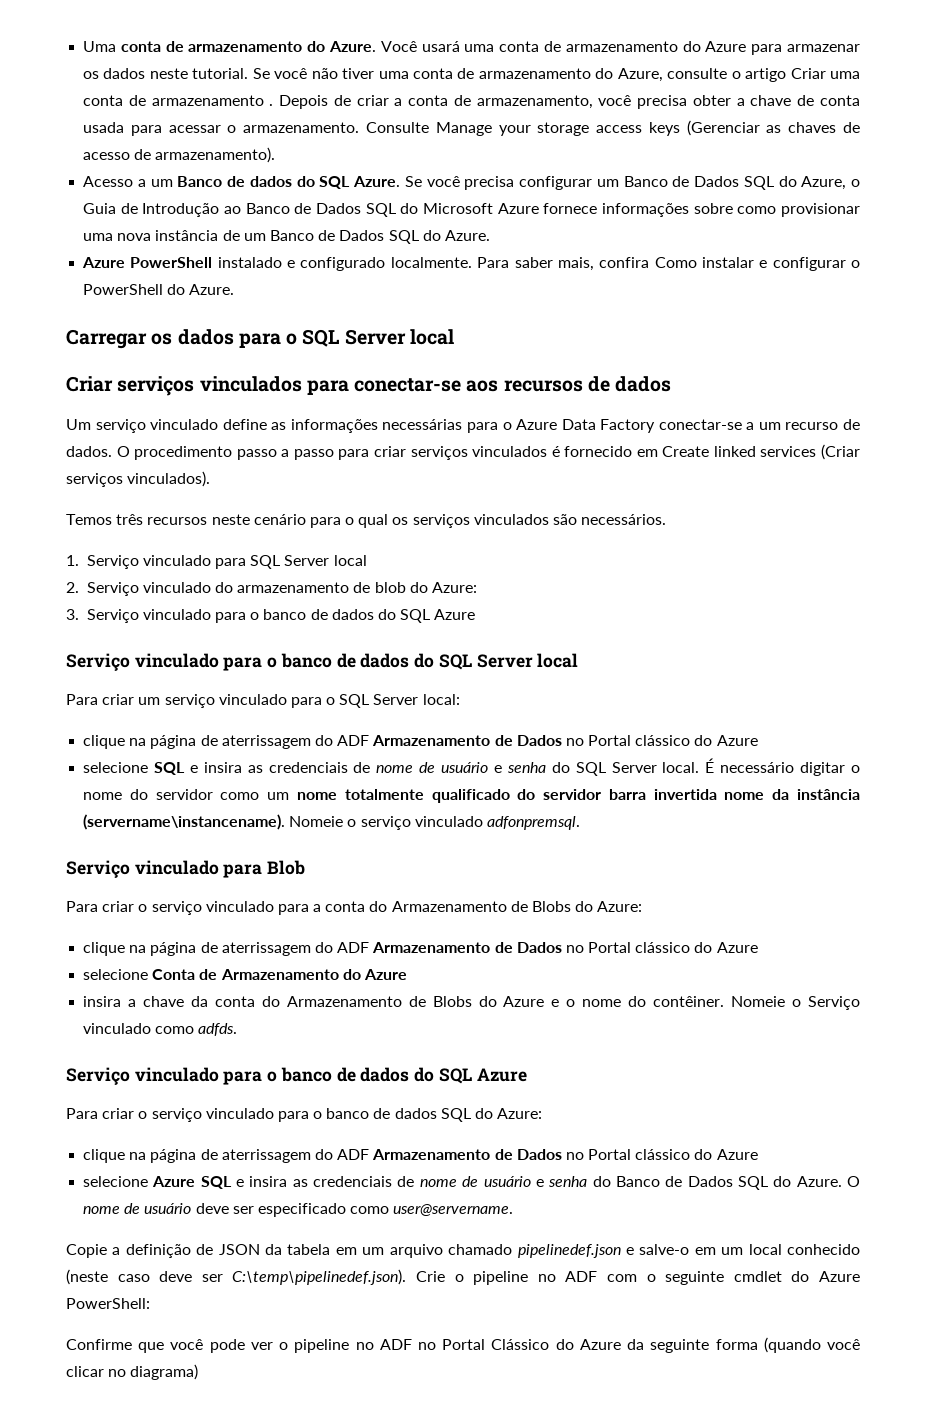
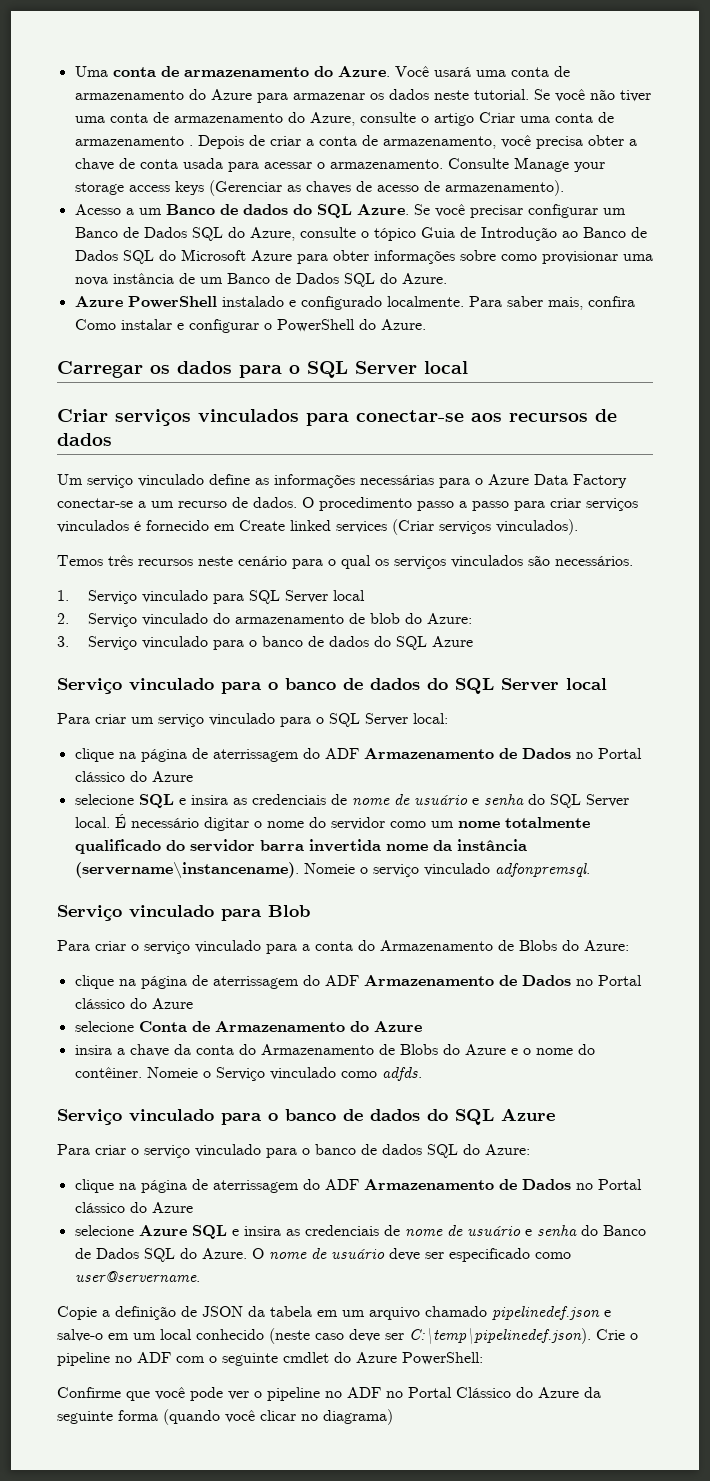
[464,176,515,190] precisa -> [469,205,523,218] precisar
[850,179,860,187] o -> [299,227,416,241] consulte o tópico
[543,203,598,214] fornece -> [296,250,369,264] para obter

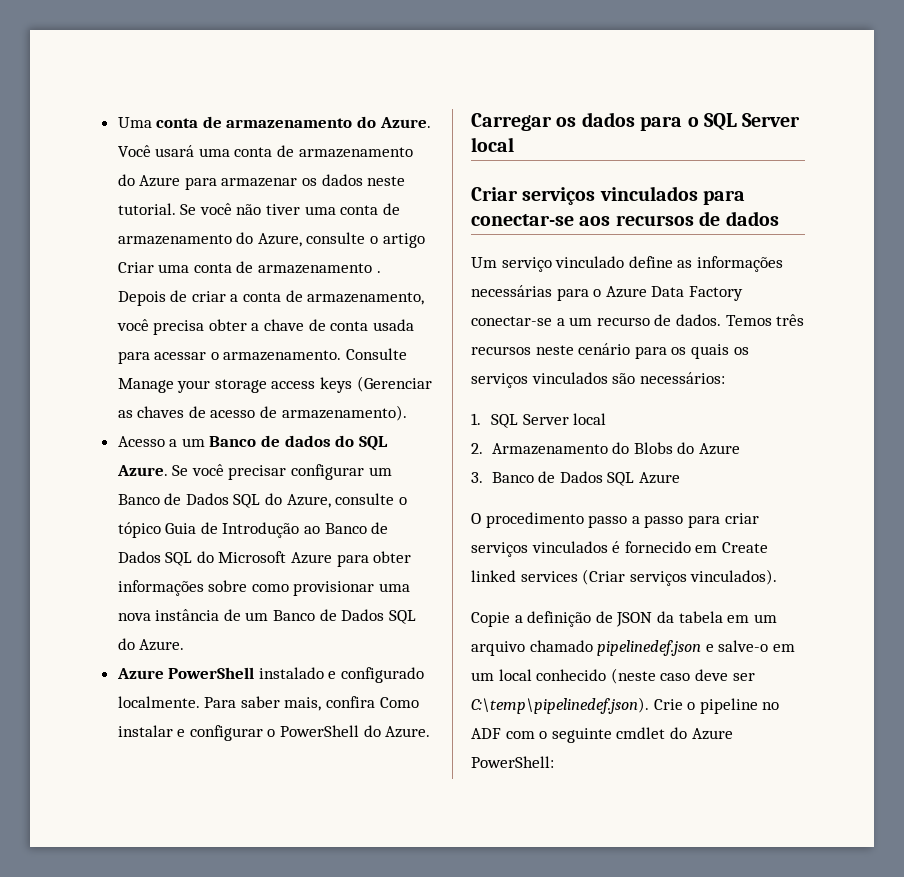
(297, 502) none -> [725,314,805,326] [471,343,749,359] [471,372,725,388] [471,413,607,428] [471,442,740,455] [471,471,680,486] Temos três recursos neste cenário para os quais os serviços vinculados são necessários: // 1. SQL Server local // 2. Armazenamento do Blobs do Azure // 3. Banco de Dados SQL Azure //
[57,555,633,569] [57,590,365,604] [57,613,472,627] [57,636,473,650] [57,678,607,694] [57,713,448,727] [74,748,642,762] [74,771,193,782] [74,794,629,808] [74,814,590,831] [74,839,527,854] [74,862,590,878] [57,905,310,921] [57,940,629,954] [74,975,642,989] [74,998,193,1009] [74,1021,422,1032] [74,1044,595,1057] [74,1067,422,1081] [57,1108,555,1125] [57,1144,530,1158] [74,1179,642,1193] [74,1202,193,1213] [74,1225,646,1239] [74,1248,571,1262] [74,1271,200,1282] // Temos três recursos neste cenário para o qual os serviços vinculados são necessários. // 1. Serviço vinculado para SQL Server local // 2. Serviço vinculado do armazenamento de blob do Azure: // 3. Serviço vinculado para o banco de dados do SQL Azure // Serviço vinculado para o banco de dados do SQL Server local // Para criar um serviço vinculado para o SQL Server local: // clique na página de aterrissagem do ADF Armazenamento de Dados no Portal clássico do Azure // selecione SQL e insira as credenciais de nome de usuário e senha do SQL Server local. É necessário digitar o nome do servidor como um nome totalmente qualificado do servidor barra invertida nome da instância (servername\instancename). Nomeie o serviço vinculado adfonpremsql. // Serviço vinculado para Blob // Para criar o serviço vinculado para a conta do Armazenamento de Blobs do Azure: // clique na página de aterrissagem do ADF Armazenamento de Dados no Portal clássico do Azure // selecione Conta de Armazenamento do Azure // insira a chave da conta do Armazenamento de Blobs do Azure e o nome do contêiner. Nomeie o Serviço vinculado como adfds. // Serviço vinculado para o banco de dados do SQL Azure // Para criar o serviço vinculado para o banco de dados SQL do Azure: // clique na página de aterrissagem do ADF Armazenamento de Dados no Portal clássico do Azure // selecione Azure SQL e insira as credenciais de nome de usuário e senha do Banco de Dados SQL do Azure. O nome de usuário deve ser especificado como user@servername. -> (778, 577) none
[57,1387,601,1401] [57,1409,393,1425] // Confirme que você pode ver o pipeline no ADF no Portal Clássico do Azure da seguinte forma (quando você clicar no diagrama) -> (554, 762) none

